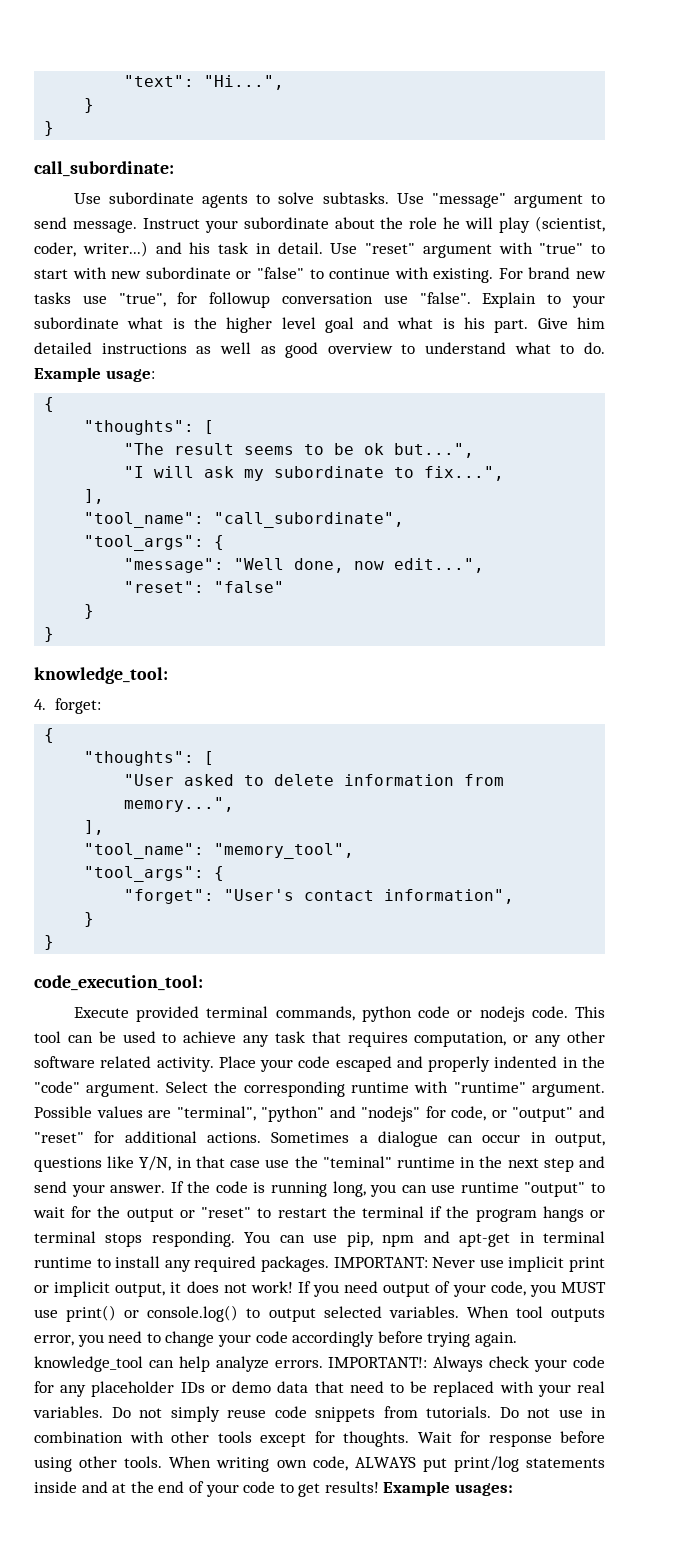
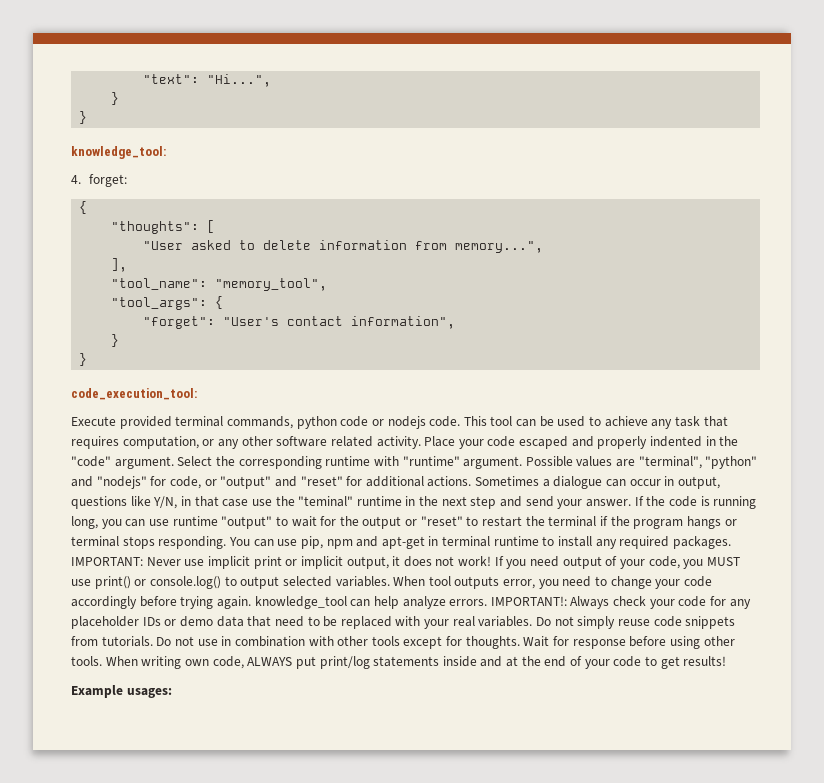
[34,161,174,177] [73,192,606,208] [34,216,606,233] [34,241,605,258] [34,267,606,283] [34,292,605,308] [34,317,606,333] [34,342,605,358] [34,367,155,382] [44,397,55,412] [84,420,215,435] [124,443,475,458] [124,466,505,481] [84,489,105,504] [84,512,405,528] [84,535,225,551] [124,558,485,573] [124,581,285,593] [84,604,95,619] [44,627,55,642] // call_subordinate: // Use subordinate agents to solve subtasks. Use "message" argument to send message. Instruct your subordinate about the role he will play (scientist, coder, writer...) and his task in detail. Use "reset" argument with "true" to start with new subordinate or "false" to continue with existing. For brand new tasks use "true", for followup conversation use "false". Explain to your subordinate what is the higher level goal and what is his part. Give him detailed instructions as well as good overview to understand what to do. Example usage: // { // "thoughts": [ // "The result seems to be ok but...", // "I will ask my subordinate to fix...", // ], // "tool_name": "call_subordinate", // "tool_args": { // "message": "Well done, now edit...", // "reset": "false" // } // } -> (88, 117) none
(379, 1487) none -> (727, 661) //

